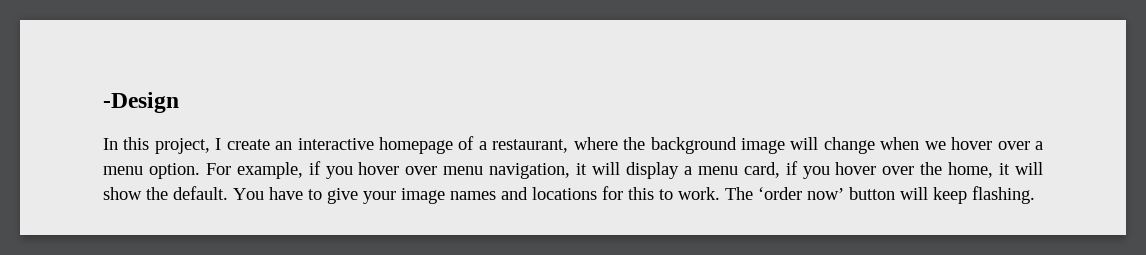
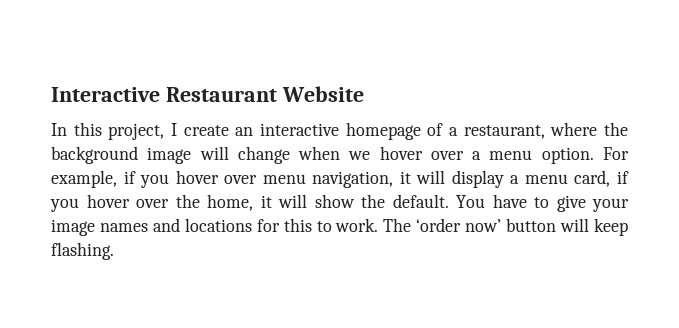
[103,92,179,113] -Design -> [51,86,364,102] Interactive Restaurant Website

